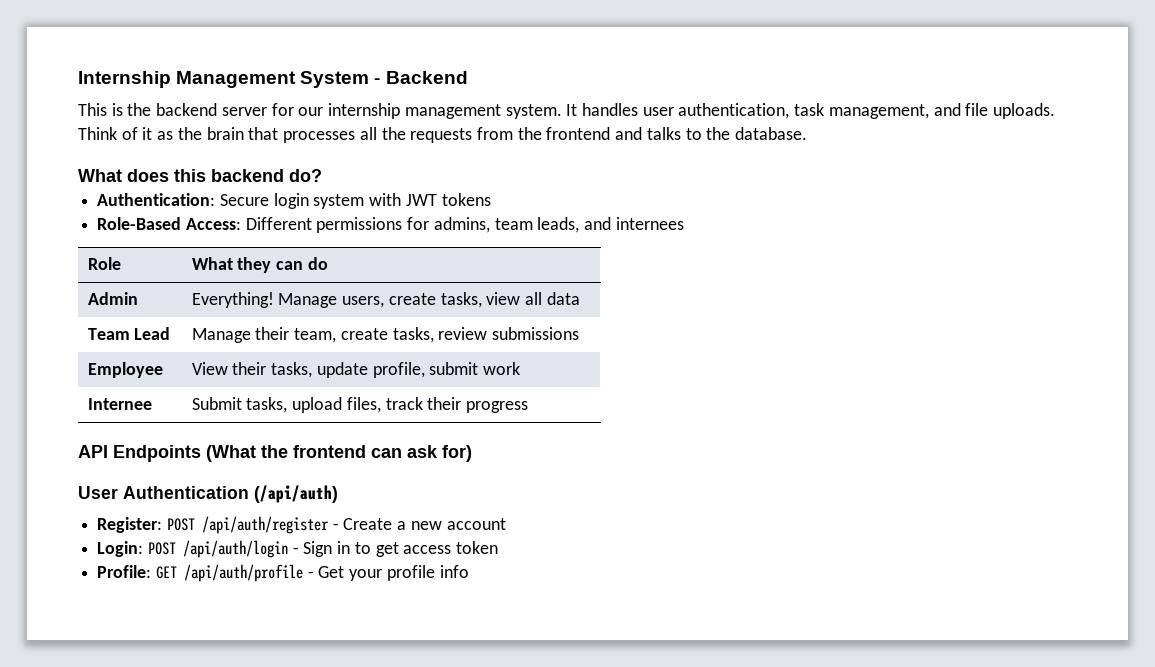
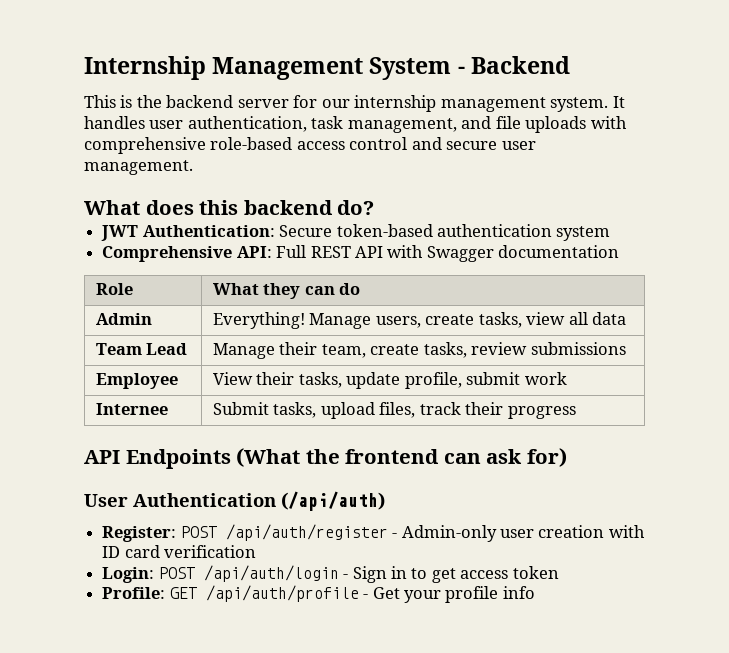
[993,103,1056,119] [78,127,808,143] uploads. Think of it as the brain that processes all the requests from the frontend and talks to the database. -> [525,116,627,133] [84,137,536,154] [84,160,193,175] uploads with comprehensive role-based access control and secure user management.
(322, 175) none -> [101,225,139,241] JWT
[273,193,309,209] login -> [336,224,552,237] token-based authentication
[369,193,491,206] [97,217,684,233] with JWT tokens // Role-Based Access: Different permissions for admins, team leads, and internees -> [102,245,620,262] // Comprehensive API: Full REST API with Swagger documentation
[343,518,506,530] Create a new account -> [401,525,645,542] [102,545,257,558] Admin-only user creation with ID card verification

